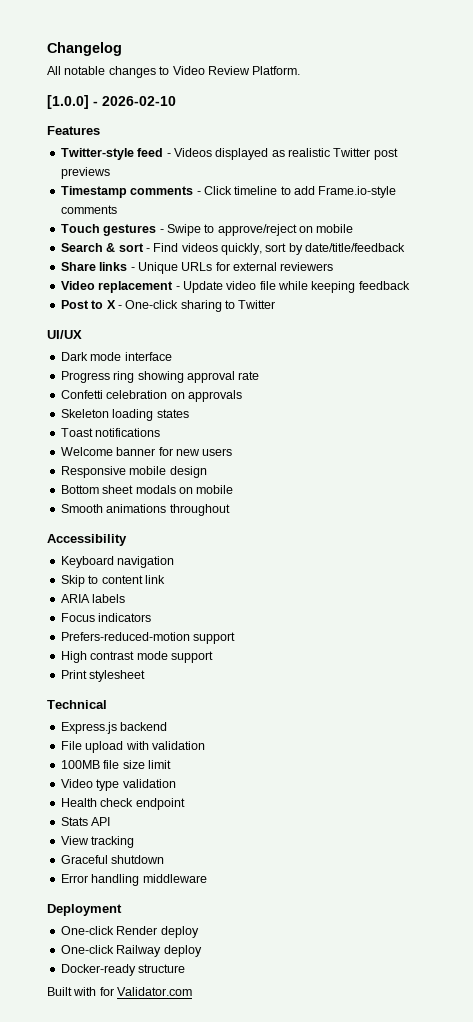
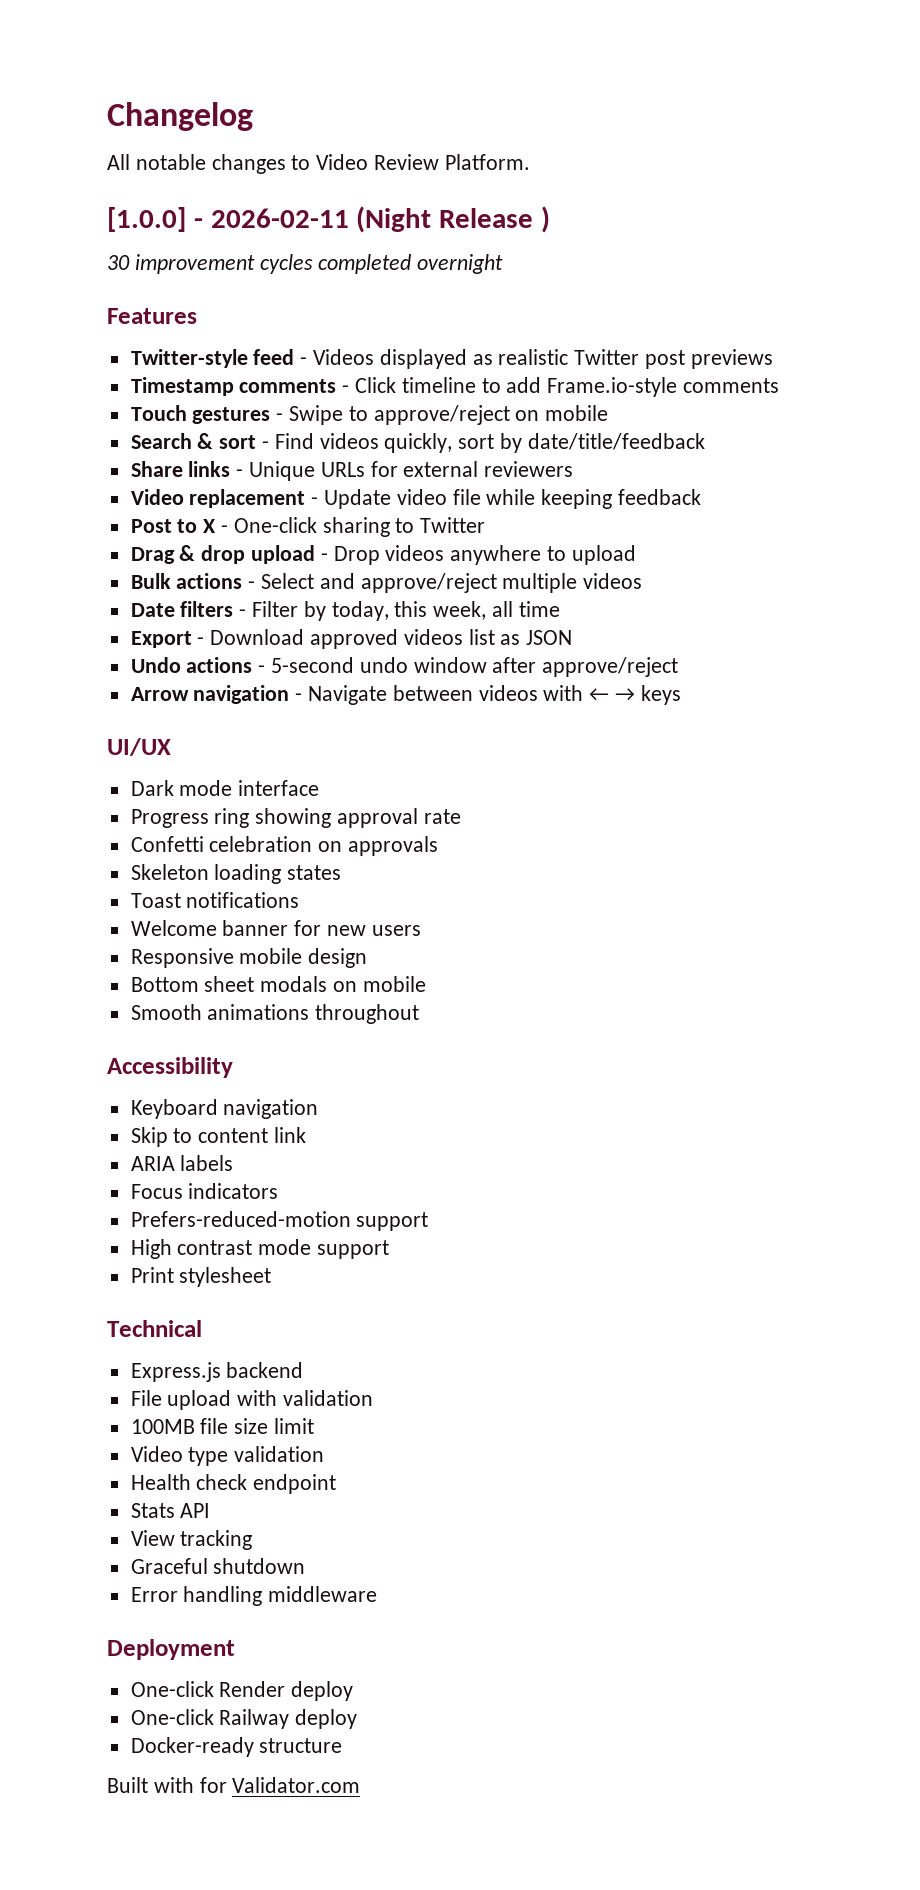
[102,96,176,106] 2026-02-10 -> [210,206,551,233] [107,254,504,274] 2026-02-11 (Night Release ) // 30 improvement cycles completed overnight
(276, 304) none -> [130,545,636,565] [130,573,643,593] [130,601,560,621] [130,629,573,649] [130,657,679,677] [130,685,681,705] // Drag & drop upload - Drop videos anywhere to upload // Bulk actions - Select and approve/reject multiple videos // Date filters - Filter by today, this week, all time // Export - Download approved videos list as JSON // Undo actions - 5-second undo window after approve/reject // Arrow navigation - Navigate between videos with ← → keys

